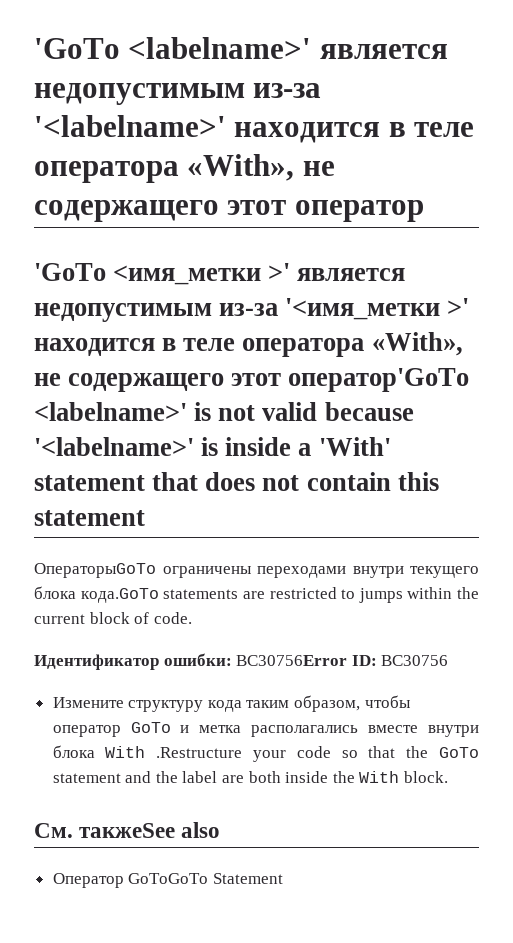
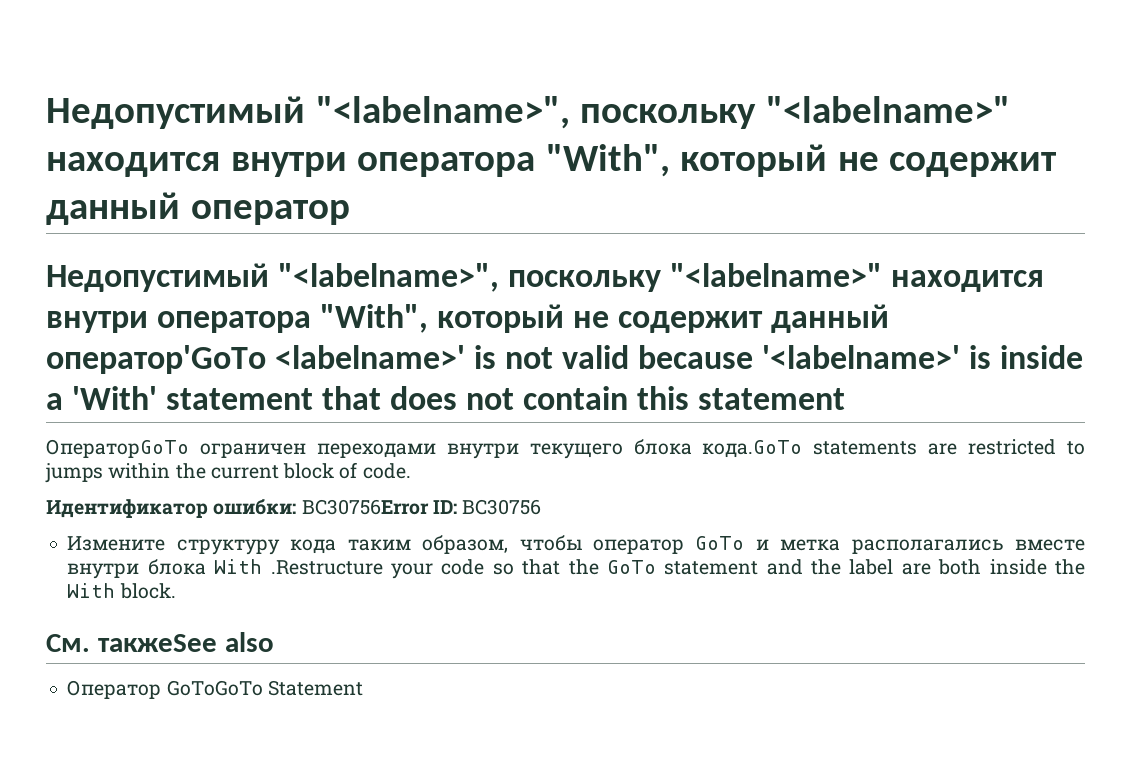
[34,37,448,59] [34,83,322,105] [34,115,475,143] [34,154,335,183] [34,200,424,222] [34,263,406,285] [34,298,470,322] [34,332,463,357] [34,373,282,392] 'GoTo <labelname>' является недопустимым из-за '<labelname>' находится в теле оператора «With», не содержащего этот оператор // 'GoTo <имя_метки >' является недопустимым из-за '<имя_метки >' находится в теле оператора «With», не содержащего этот -> [46,96,1010,129] [46,144,1057,177] [46,192,350,225] [46,263,1045,292] [46,304,890,333] Недопустимый "<labelname>", поскольку "<labelname>" находится внутри оператора "With", который не содержит данный оператор // Недопустимый "<labelname>", поскольку "<labelname>" находится внутри оператора "With", который не содержит данный
[34,563,252,578] ОператорыGoTo ограничены -> [46,439,306,458] ОператорGoTo ограничен

